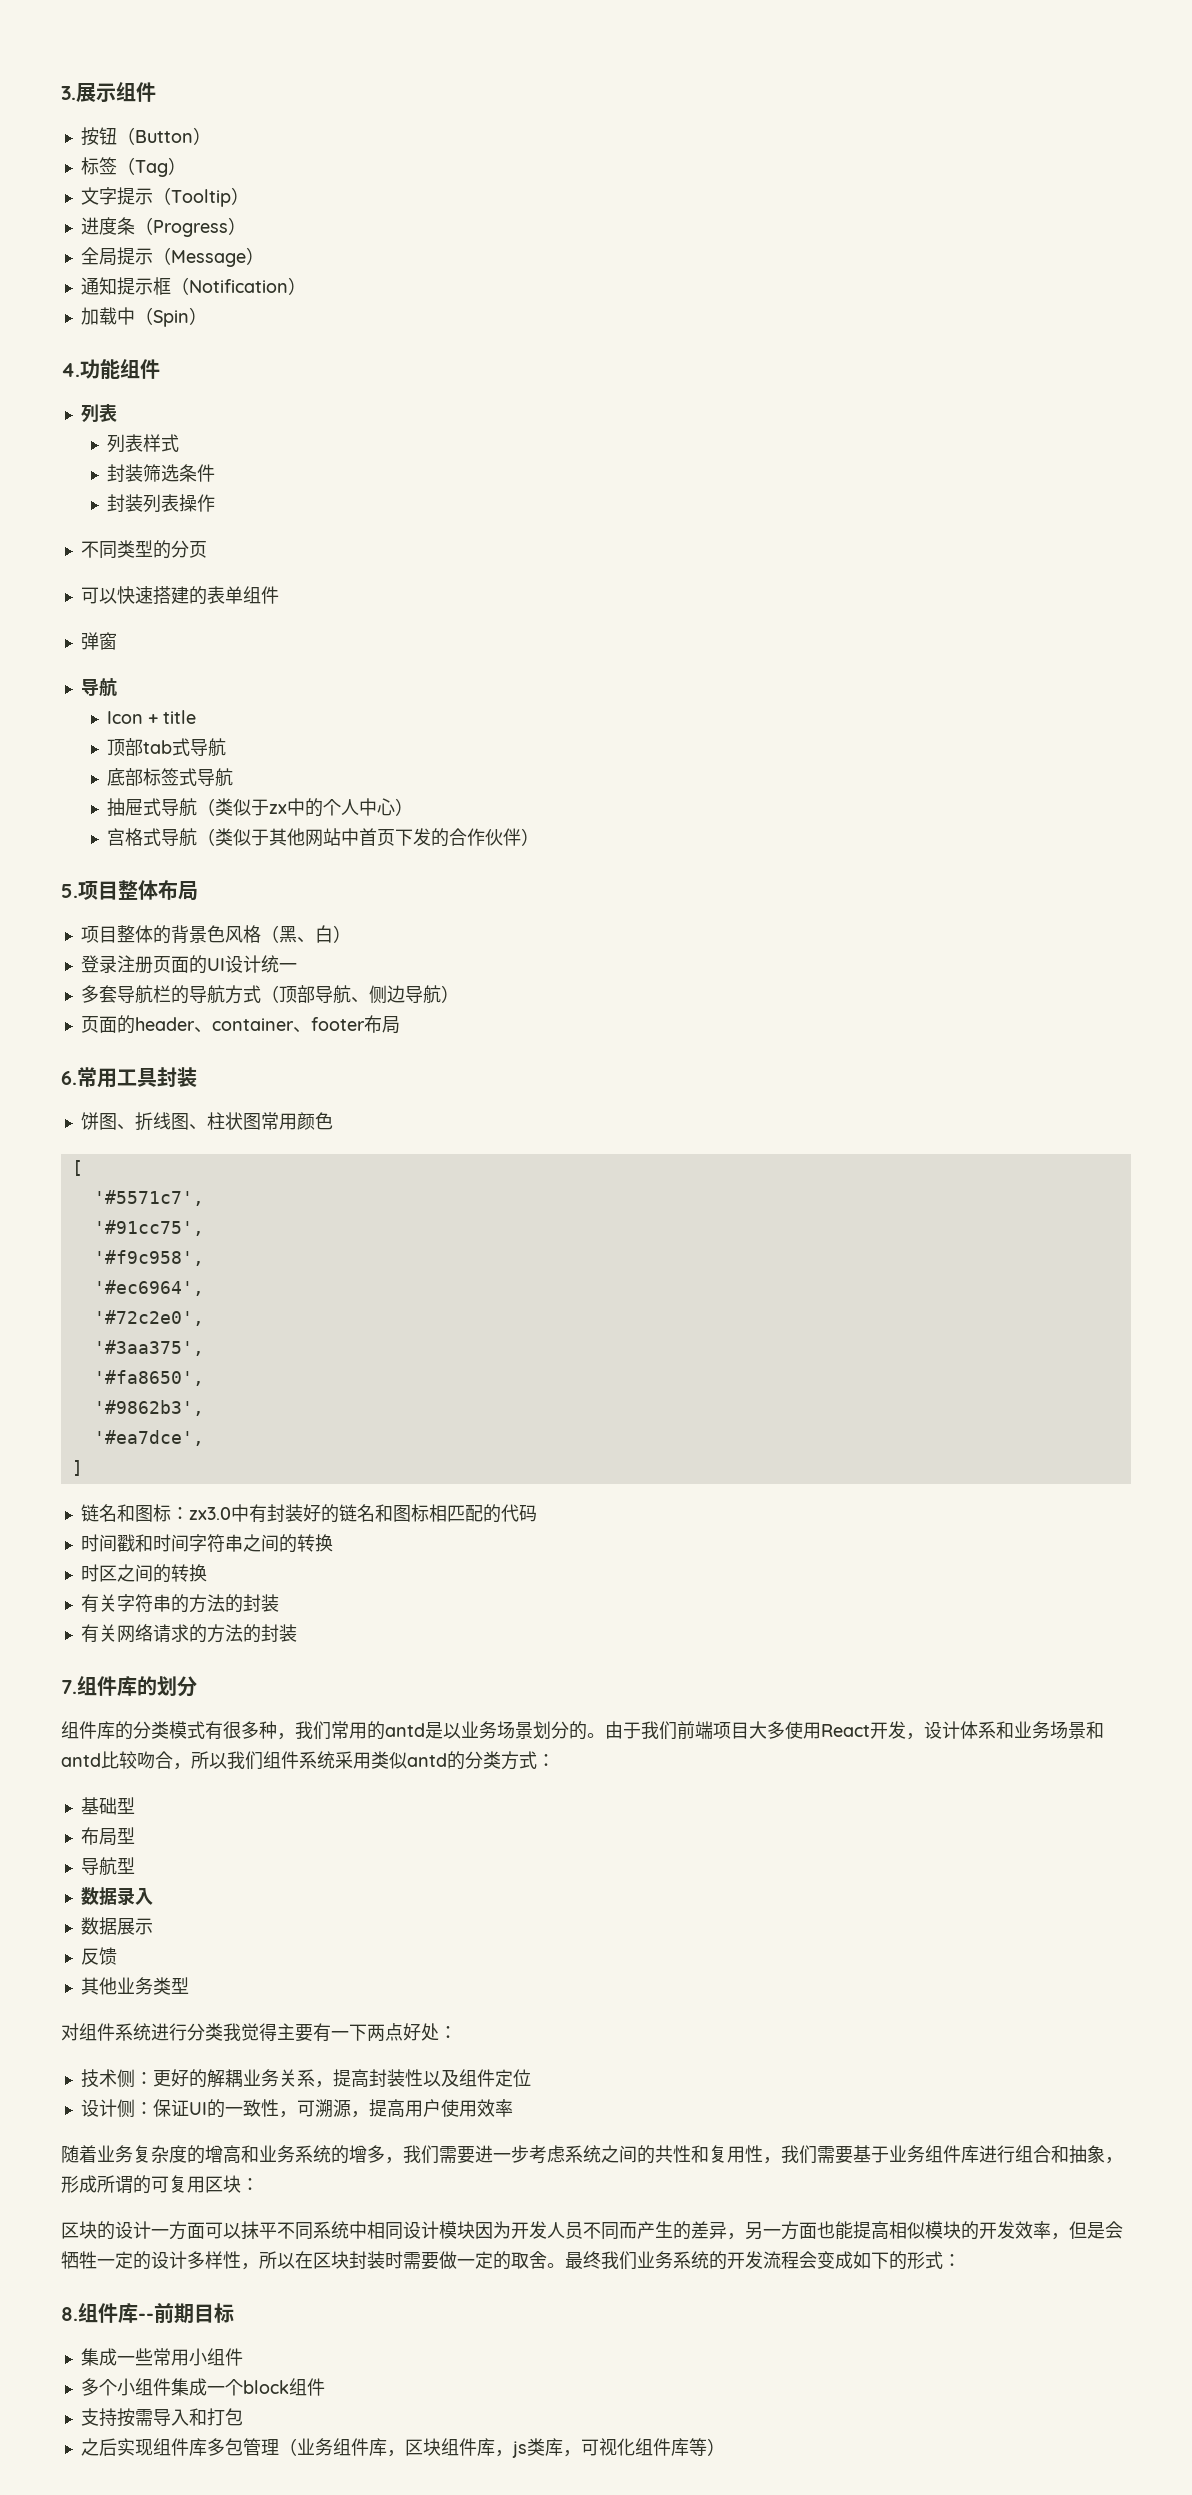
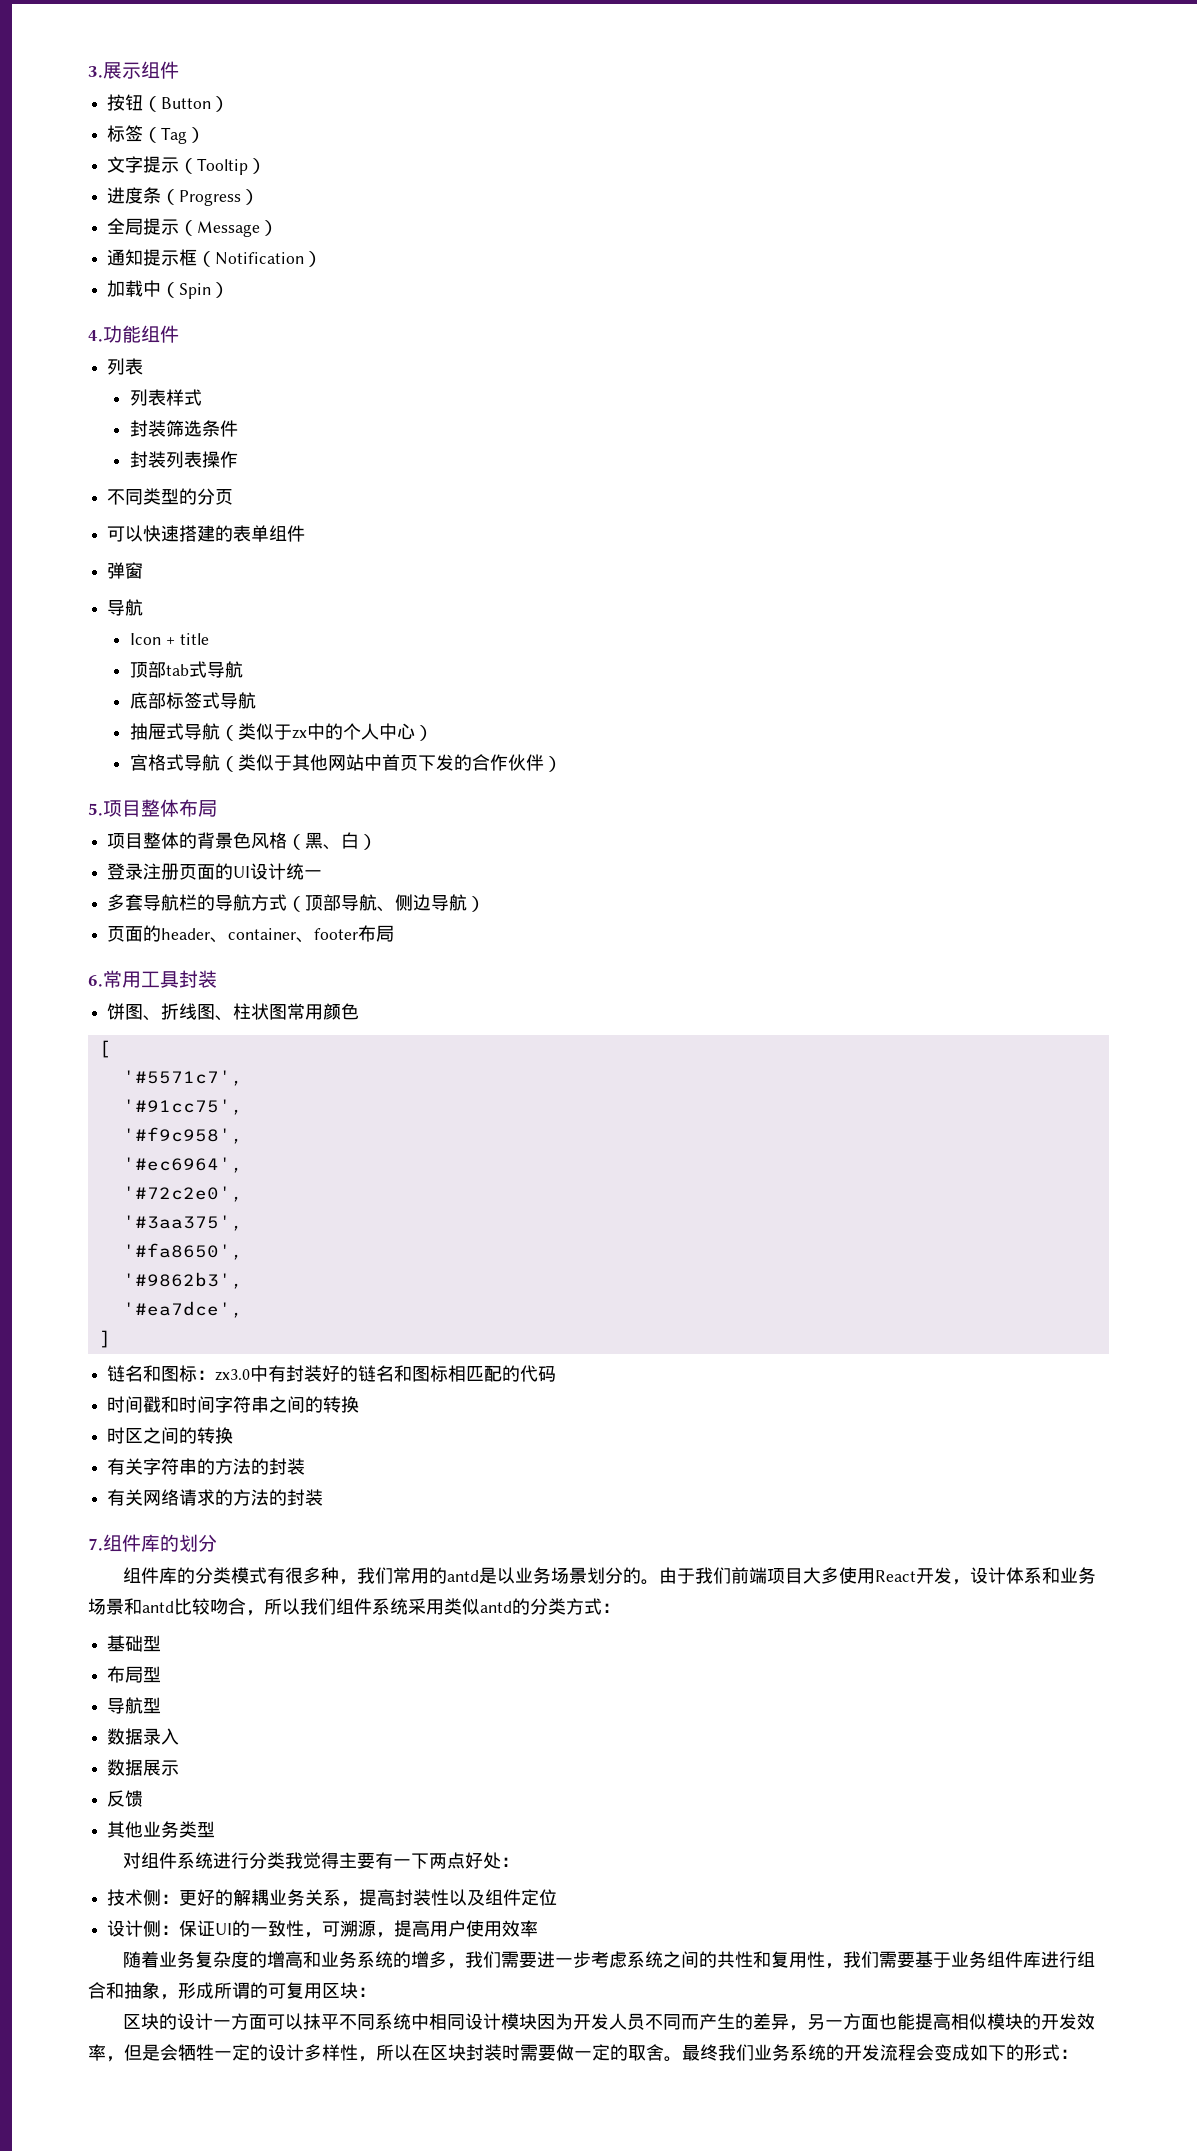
[61,2303,234,2324] [80,2348,243,2366] [80,2378,325,2396] [80,2408,243,2427] [80,2438,725,2458] // 8.组件库--前期目标 // 集成一些常用小组件 // 多个小组件集成一个block组件 // 支持按需导入和打包 // 之后实现组件库多包管理（业务组件库，区块组件库，js类库，可视化组件库等） -> (1078, 2054) none

